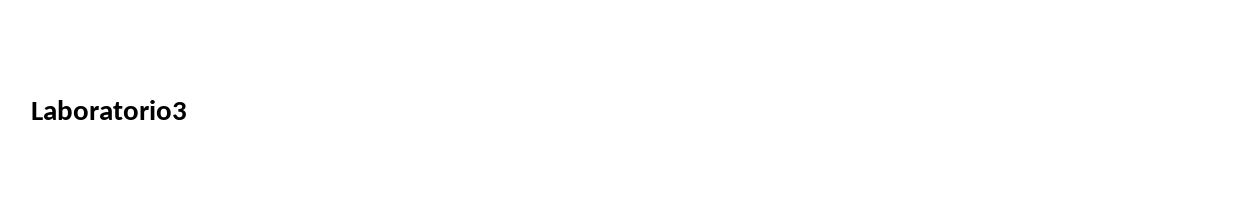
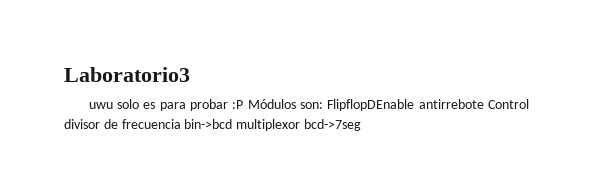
(187, 110) none -> [88,99,529,111] [64,119,361,131] // uwu solo es para probar :P Módulos son: FlipflopDEnable antirrebote Control divisor de frecuencia bin->bcd multiplexor bcd->7seg

